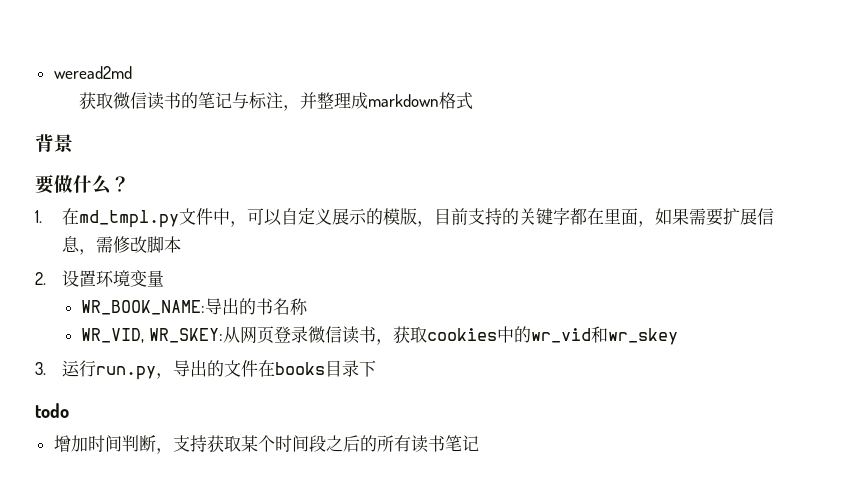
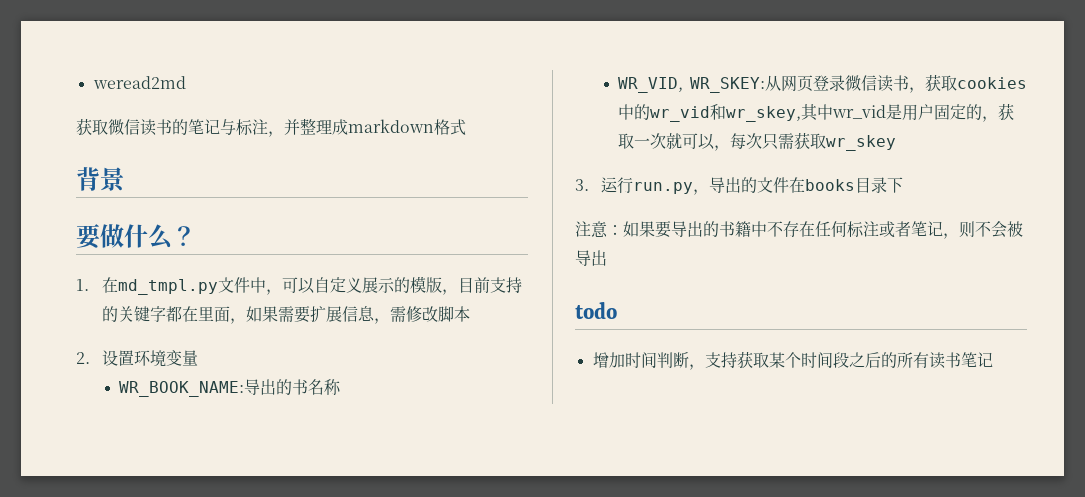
(608, 334) none -> [726,103,1015,122] [618,132,827,151] wr_skey,其中wr_vid是用户固定的，获取一次就可以，每次只需获取
(377, 368) none -> [575,221,1023,239] [575,250,607,266] // 注意：如果要导出的书籍中不存在任何标注或者笔记，则不会被导出

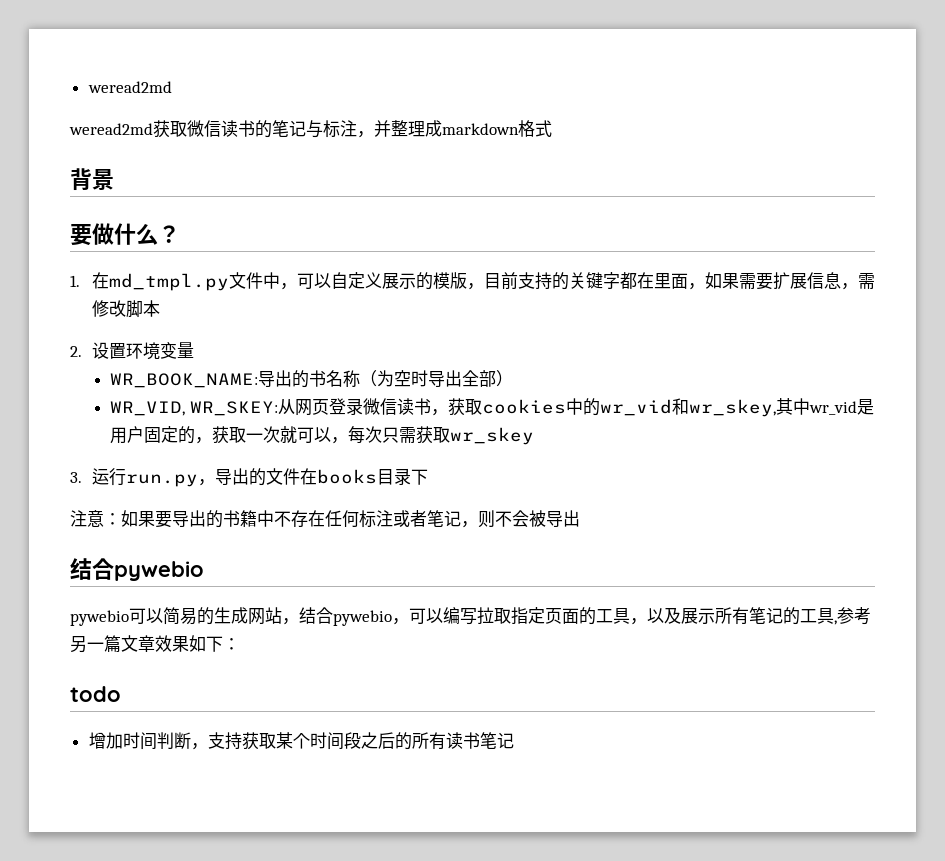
(186, 82) none -> [69,123,153,135] weread2md
(342, 387) none -> [360,370,514,387] （为空时导出全部）
(607, 258) none -> [70,558,204,581] [70,607,871,626] [70,635,240,653] // 结合pywebio // pywebio可以简易的生成网站，结合pywebio，可以编写拉取指定页面的工具，以及展示所有笔记的工具,参考另一篇文章效果如下：

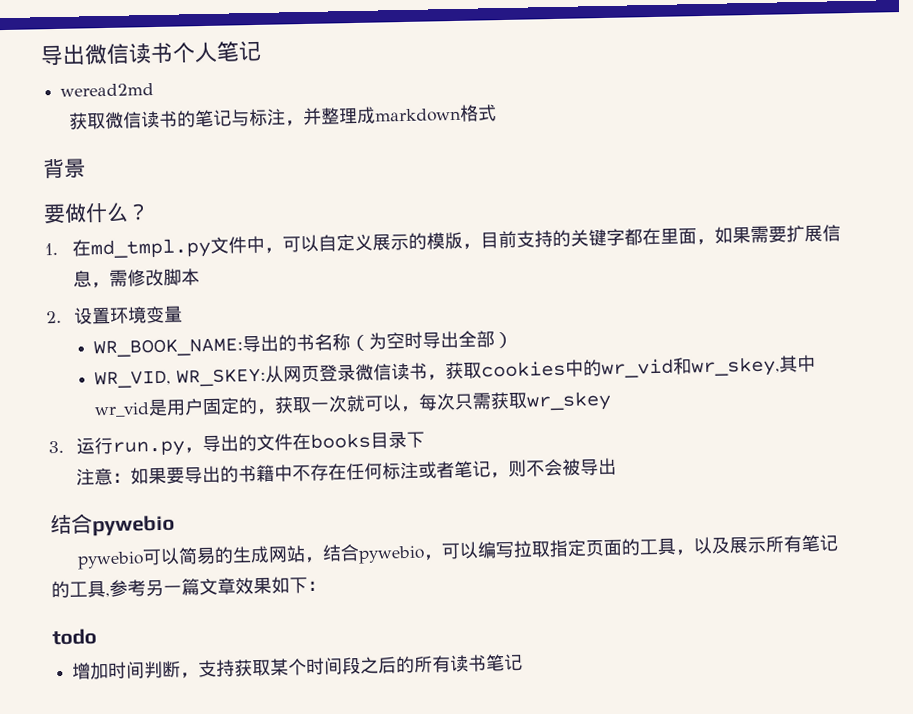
(87, 87) none -> [40,40,262,66] 导出微信读书个人笔记 //
[69,123,153,135] weread2md -> (155, 90) none

